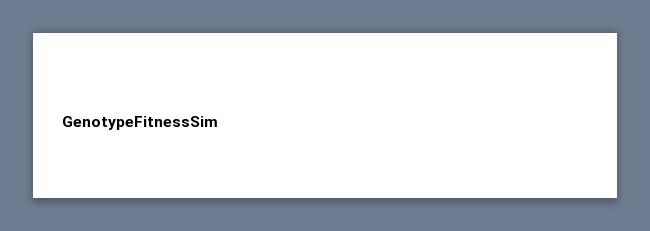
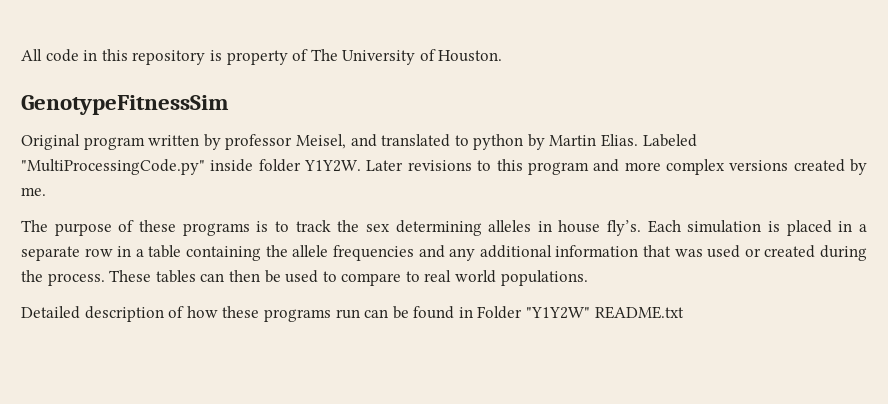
[62,116,218,130] GenotypeFitnessSim -> [21,49,503,65] [21,95,229,115] [21,134,697,150] [21,159,867,175] [21,187,46,196] [21,220,867,236] [21,245,867,261] [21,270,588,286] [21,306,684,322] All code in this repository is property of The University of Houston. // GenotypeFitnessSim // Original program written by professor Meisel, and translated to python by Martin Elias. Labeled "MultiProcessingCode.py" inside folder Y1Y2W. Later revisions to this program and more complex versions created by me. // The purpose of these programs is to track the sex determining alleles in house fly’s. Each simulation is placed in a separate row in a table containing the allele frequencies and any additional information that was used or created during the process. These tables can then be used to compare to real world populations. // Detailed description of how these programs run can be found in Folder "Y1Y2W" README.txt

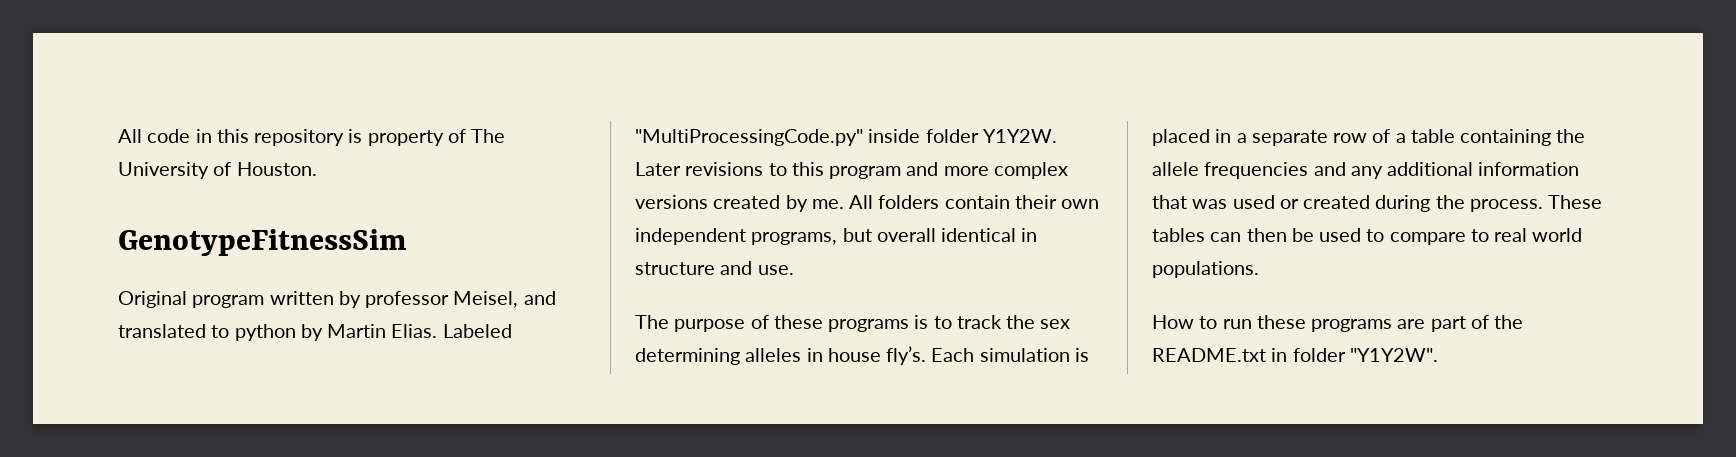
(46, 191) none -> [849,195,1100,209] [635,228,1038,245] [635,261,794,275] All folders contain their own independent programs, but overall identical in structure and use.
[117,246,132,257] in -> [1372,129,1391,143] of
[21,306,684,322] Detailed description of how these programs run can be found in Folder "Y1Y2W" README.txt -> [1152,315,1524,332] [1152,348,1438,362] How to run these programs are part of the README.txt in folder "Y1Y2W".

